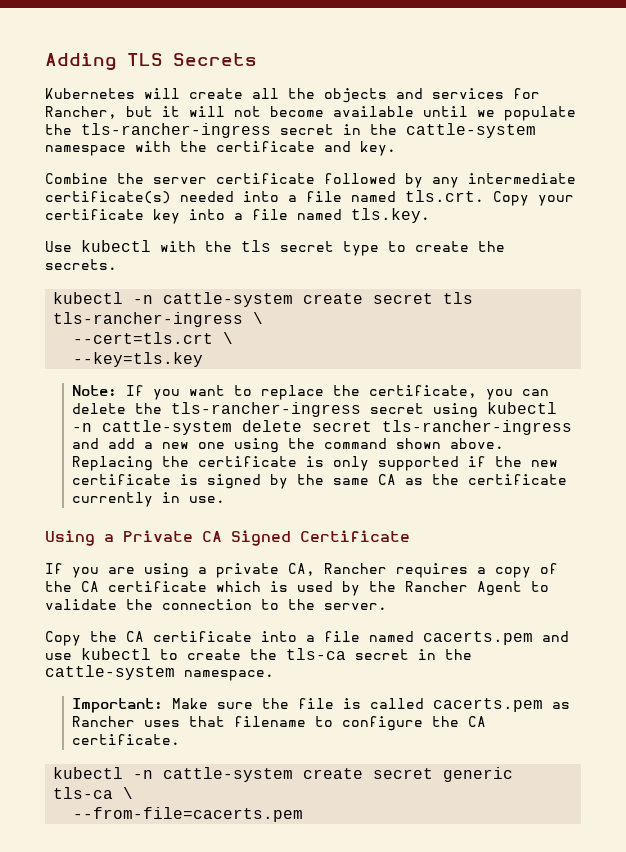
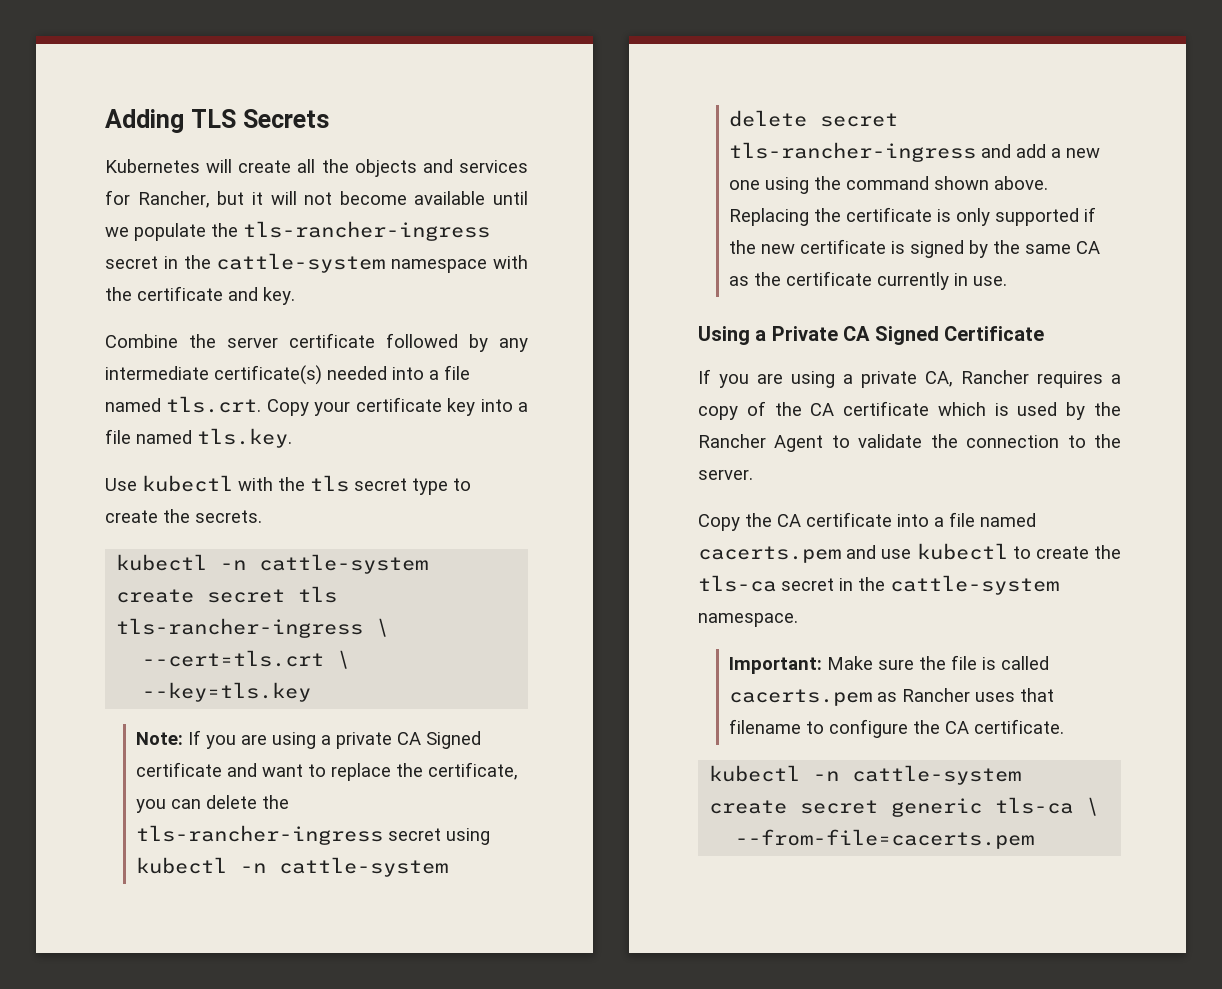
(181, 394) none -> [241,731,482,749] [136,762,258,777] are using a private CA Signed certificate and

